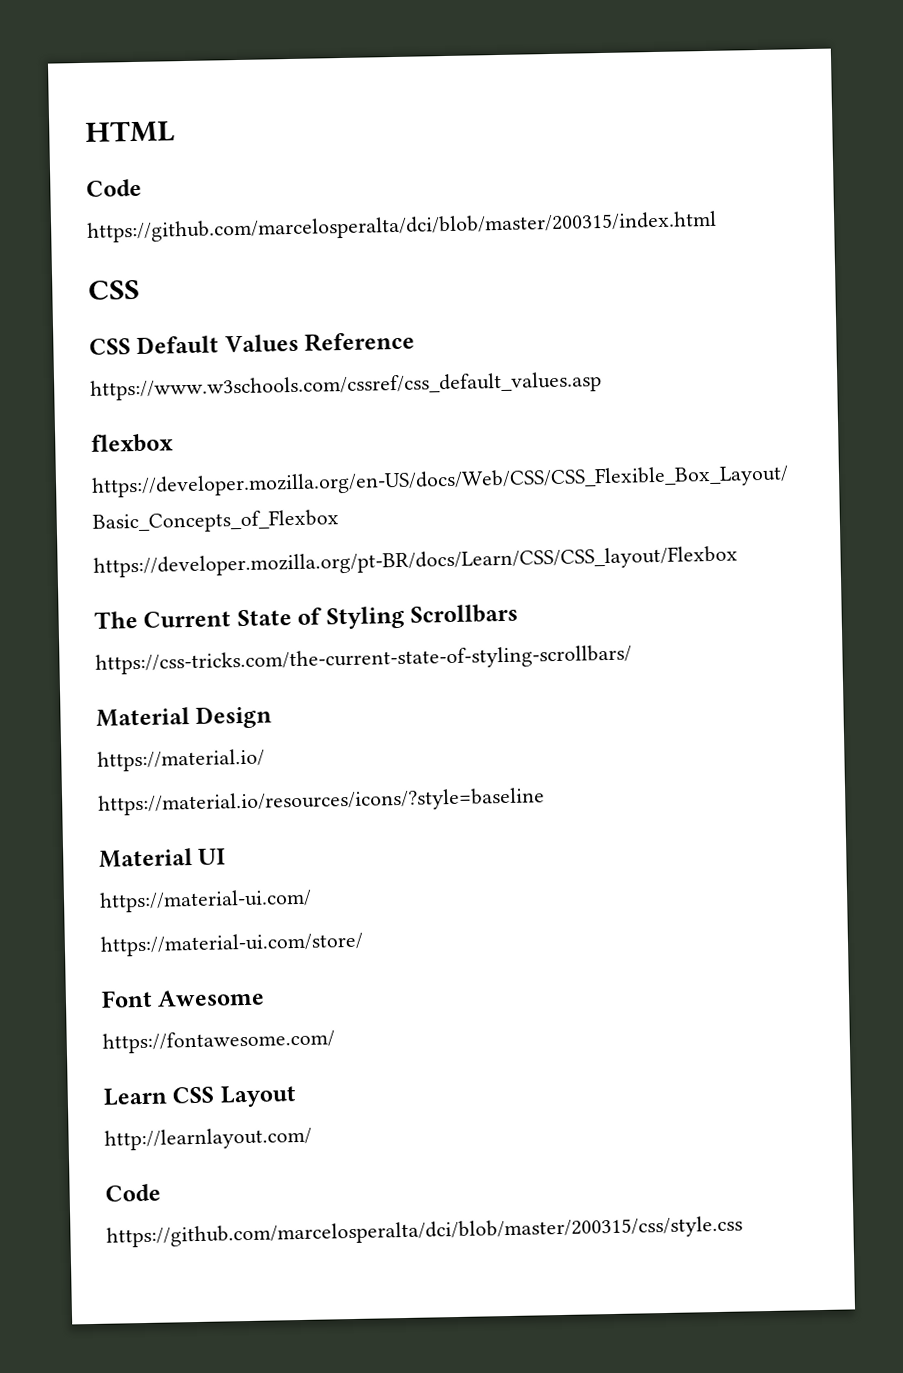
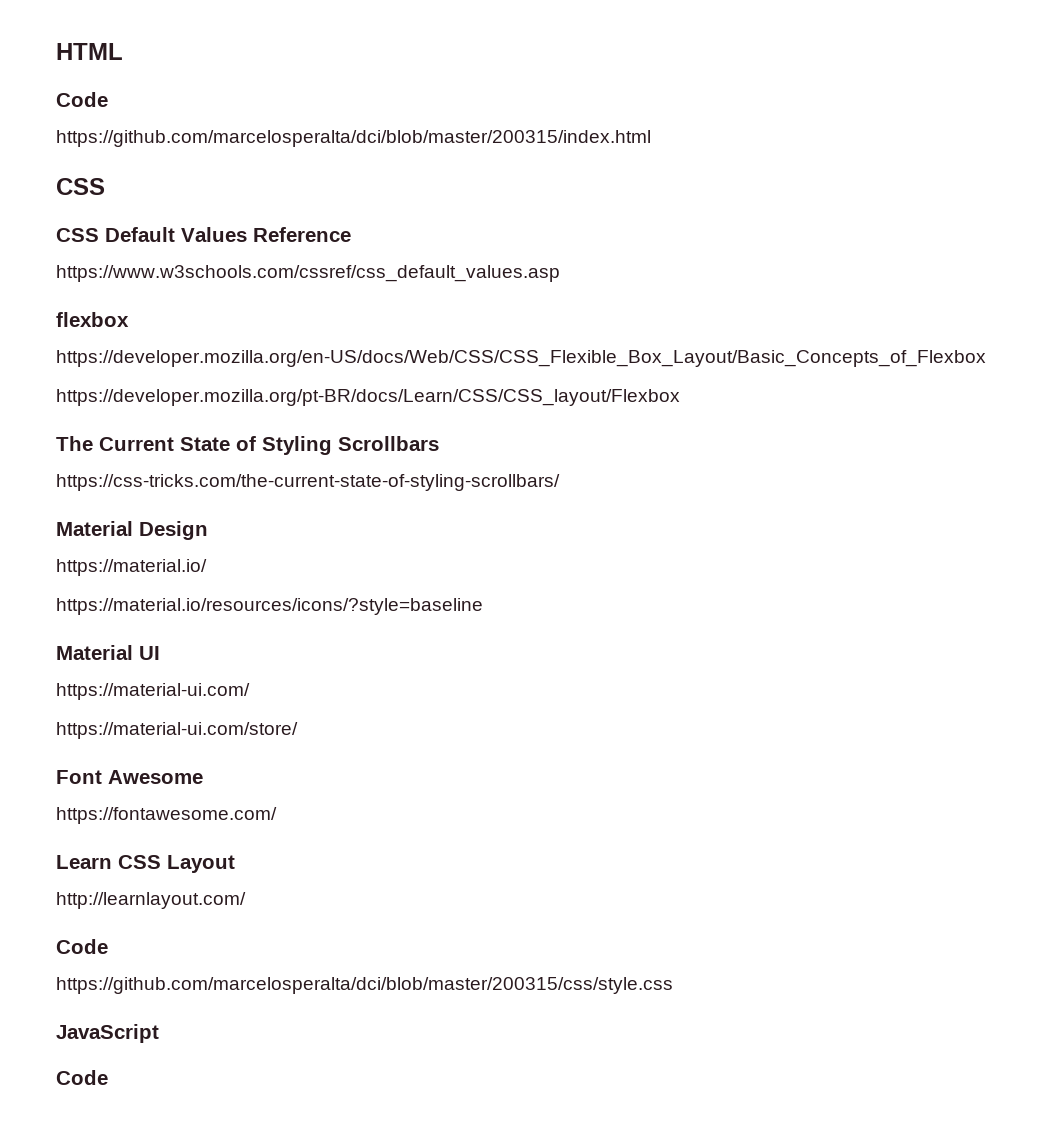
(743, 1231) none -> [56,1024,159,1043] [56,1070,108,1085] // JavaScript // Code

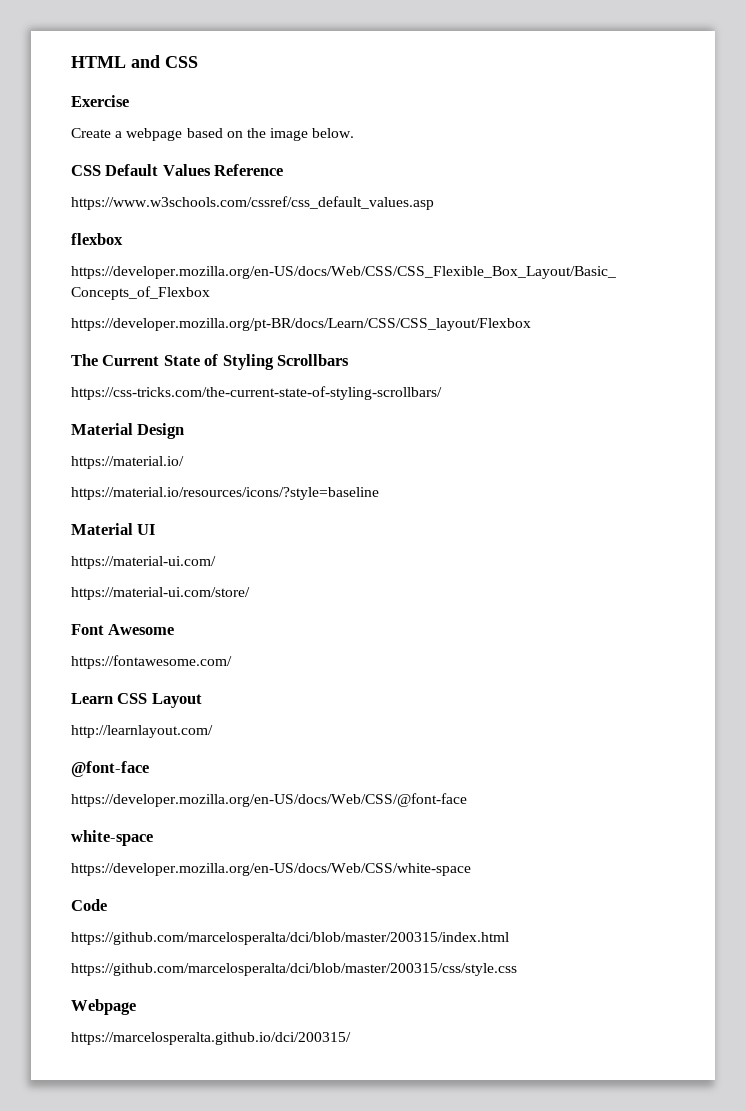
[56,92,108,107] [56,130,651,147] [56,178,105,195] // Code // https://github.com/marcelosperalta/dci/blob/master/200315/index.html // CSS -> [131,55,198,68] [71,95,129,107] [71,128,355,141] and CSS // Exercise // Create a webpage based on the image below.
[56,939,108,954] // Code -> [71,761,149,777] [71,793,467,807] [71,830,153,846] [71,863,471,876] [71,899,107,911] [71,932,509,945] // @font-face // https://developer.mozilla.org/en-US/docs/Web/CSS/@font-face // white-space // https://developer.mozilla.org/en-US/docs/Web/CSS/white-space // Code // https://github.com/marcelosperalta/dci/blob/master/200315/index.html
[56,1024,159,1043] [56,1070,108,1085] JavaScript // Code -> [71,999,136,1015] [71,1032,351,1045] Webpage // https://marcelosperalta.github.io/dci/200315/

